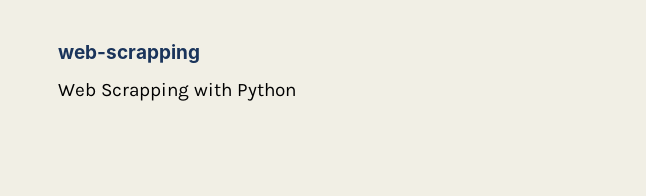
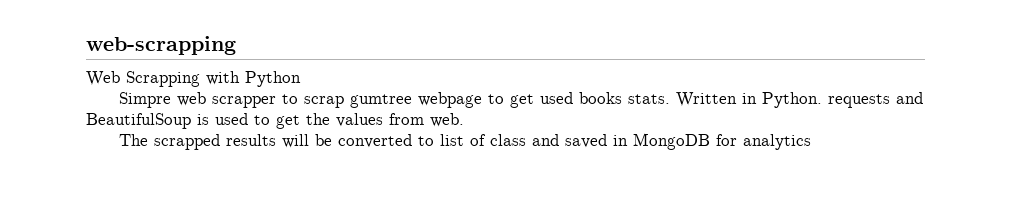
(297, 92) none -> [119,92,924,108] [86,113,464,129] [119,133,812,150] // Simpre web scrapper to scrap gumtree webpage to get used books stats. Written in Python. requests and BeautifulSoup is used to get the values from web. // The scrapped results will be converted to list of class and saved in MongoDB for analytics

